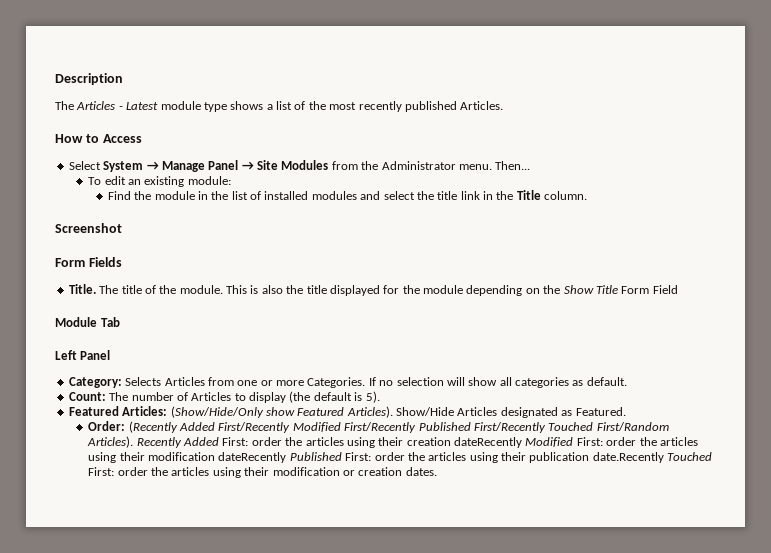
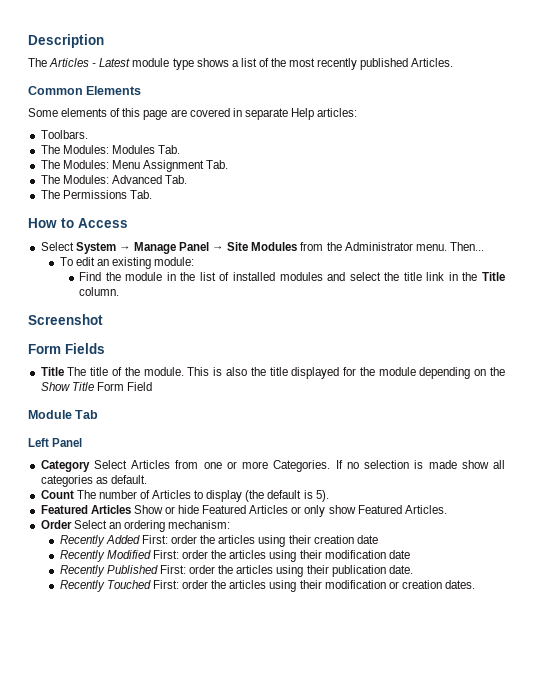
(504, 105) none -> [28,86,142,95] [28,108,358,120] [40,130,88,139] [40,145,180,154] [40,160,229,172] [40,175,187,184] [40,190,152,199] // Common Elements // Some elements of this page are covered in separate Help articles: // Toolbars. // The Modules: Modules Tab. // The Modules: Menu Assignment Tab. // The Modules: Advanced Tab. // The Permissions Tab.
[68,284,96,294] Title. -> [40,367,64,376] Title
[68,377,162,388] Category: Selects -> [40,460,127,472] Category Select
[446,377,465,386] will -> [414,460,457,469] is made
[68,392,106,401] Count: -> [40,490,74,499] Count
[122,406,626,418] [88,421,669,433] [87,436,134,448] Articles: (Show/Hide/Only show Featured Articles). Show/Hide Articles designated as Featured. // Order: (Recently Added First/Recently Modified First/Recently Published First/Recently Touched First/Random Articles). -> [90,505,447,517] [40,520,231,532] Articles Show or hide Featured Articles or only show Featured Articles. // Order Select an ordering mechanism: //
[454,437,523,448] dateRecently -> [356,535,378,544] [59,550,105,562] date // Recently
[218,452,287,463] dateRecently -> [388,550,410,559] [59,565,105,577] date // Recently
[592,452,664,463] date.Recently -> [388,565,413,574] [59,580,105,592] date. // Recently

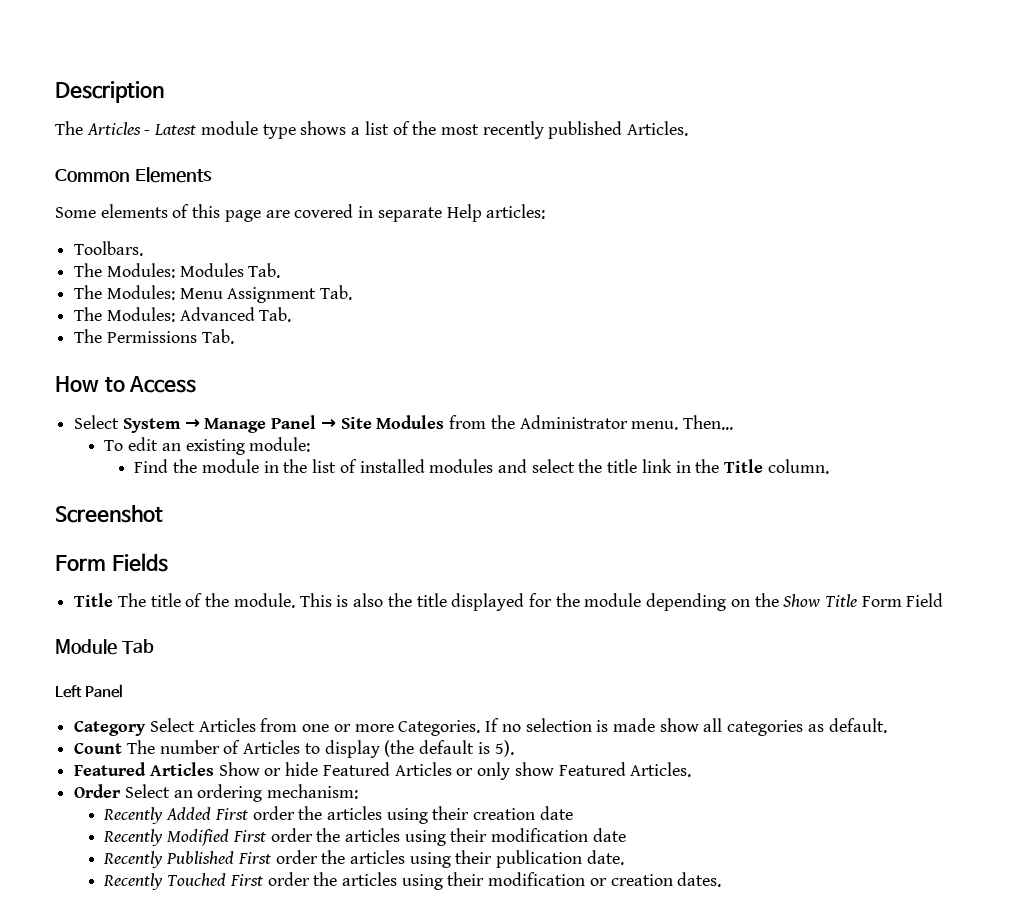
[142,535,169,544] First: -> [214,808,248,820] First
[153,550,180,559] First: -> [232,830,266,842] First
[160,565,187,574] First: -> [237,852,271,864] First
[153,580,180,589] First: -> [229,874,263,886] First

